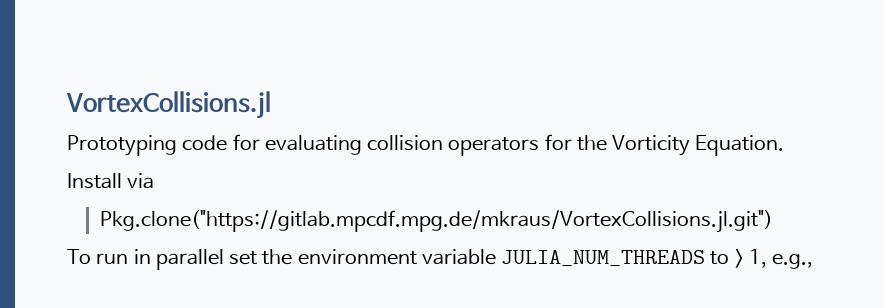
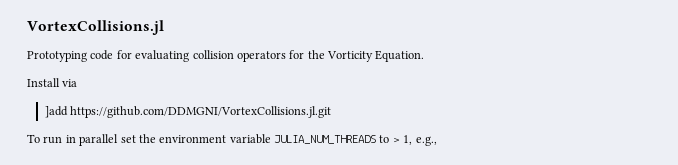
[99,210,773,233] Pkg.clone("https://gitlab.mpcdf.mpg.de/mkraus/VortexCollisions.jl.git") -> [45,106,332,118] ]add https://github.com/DDMGNI/VortexCollisions.jl.git

